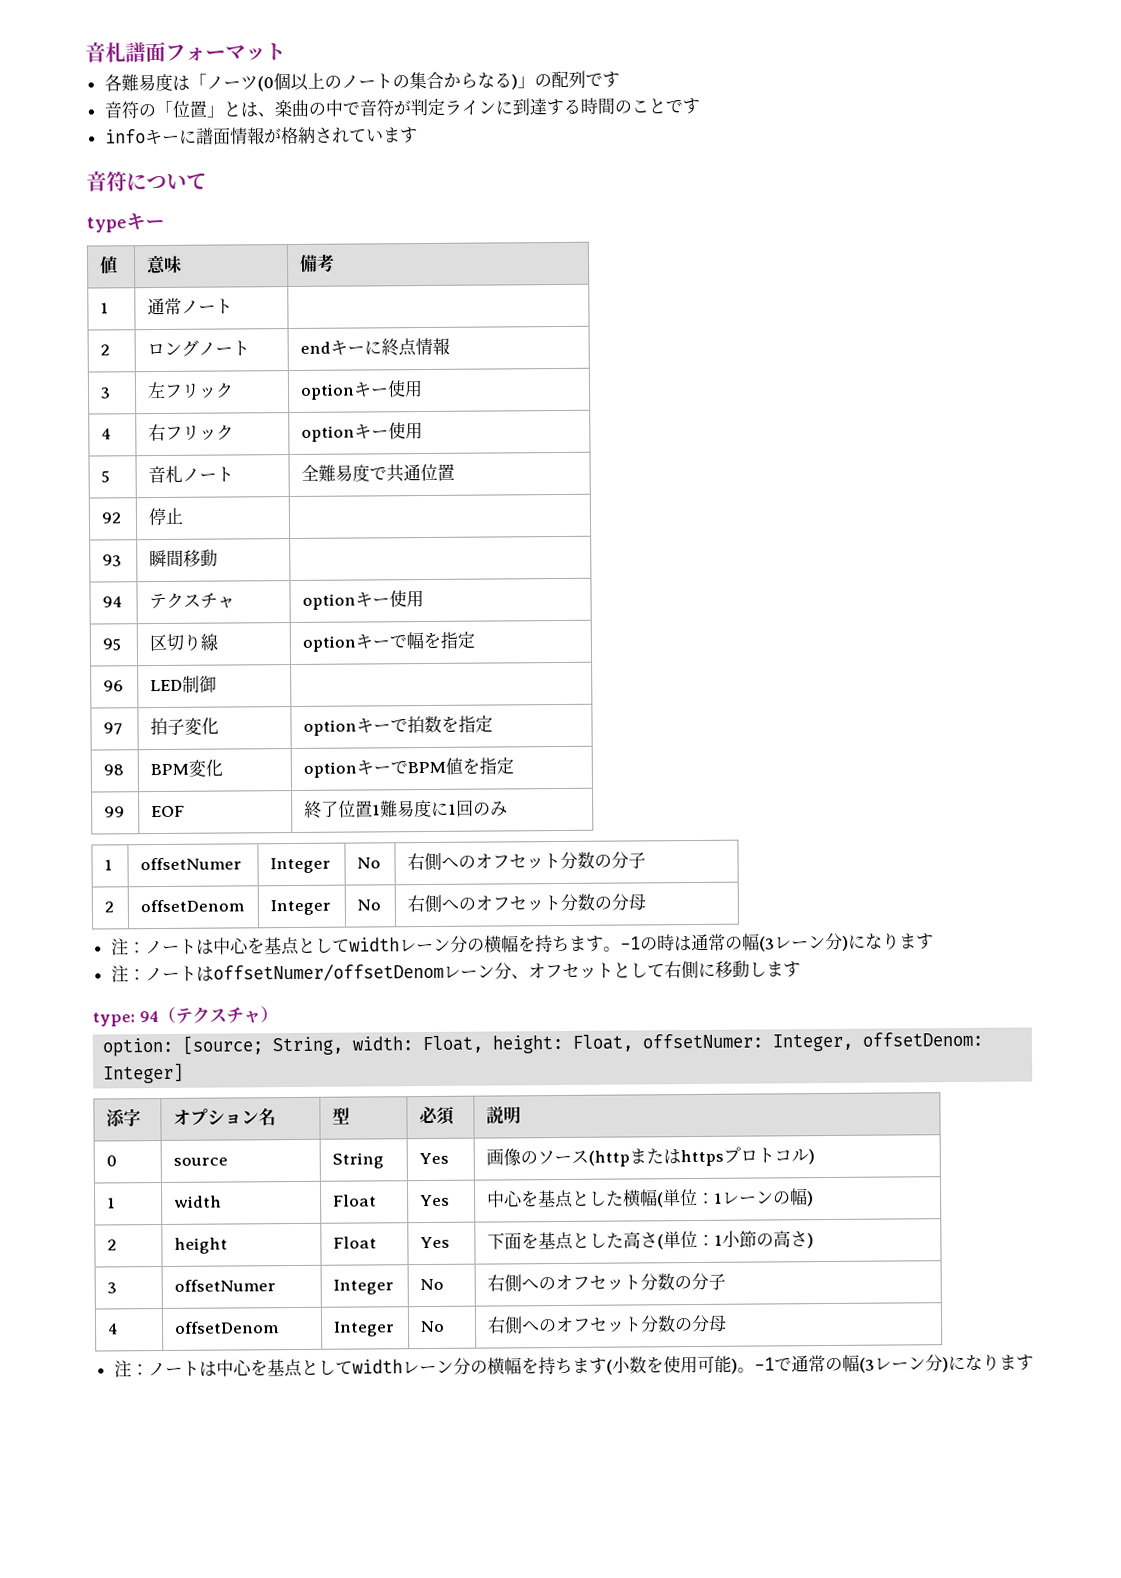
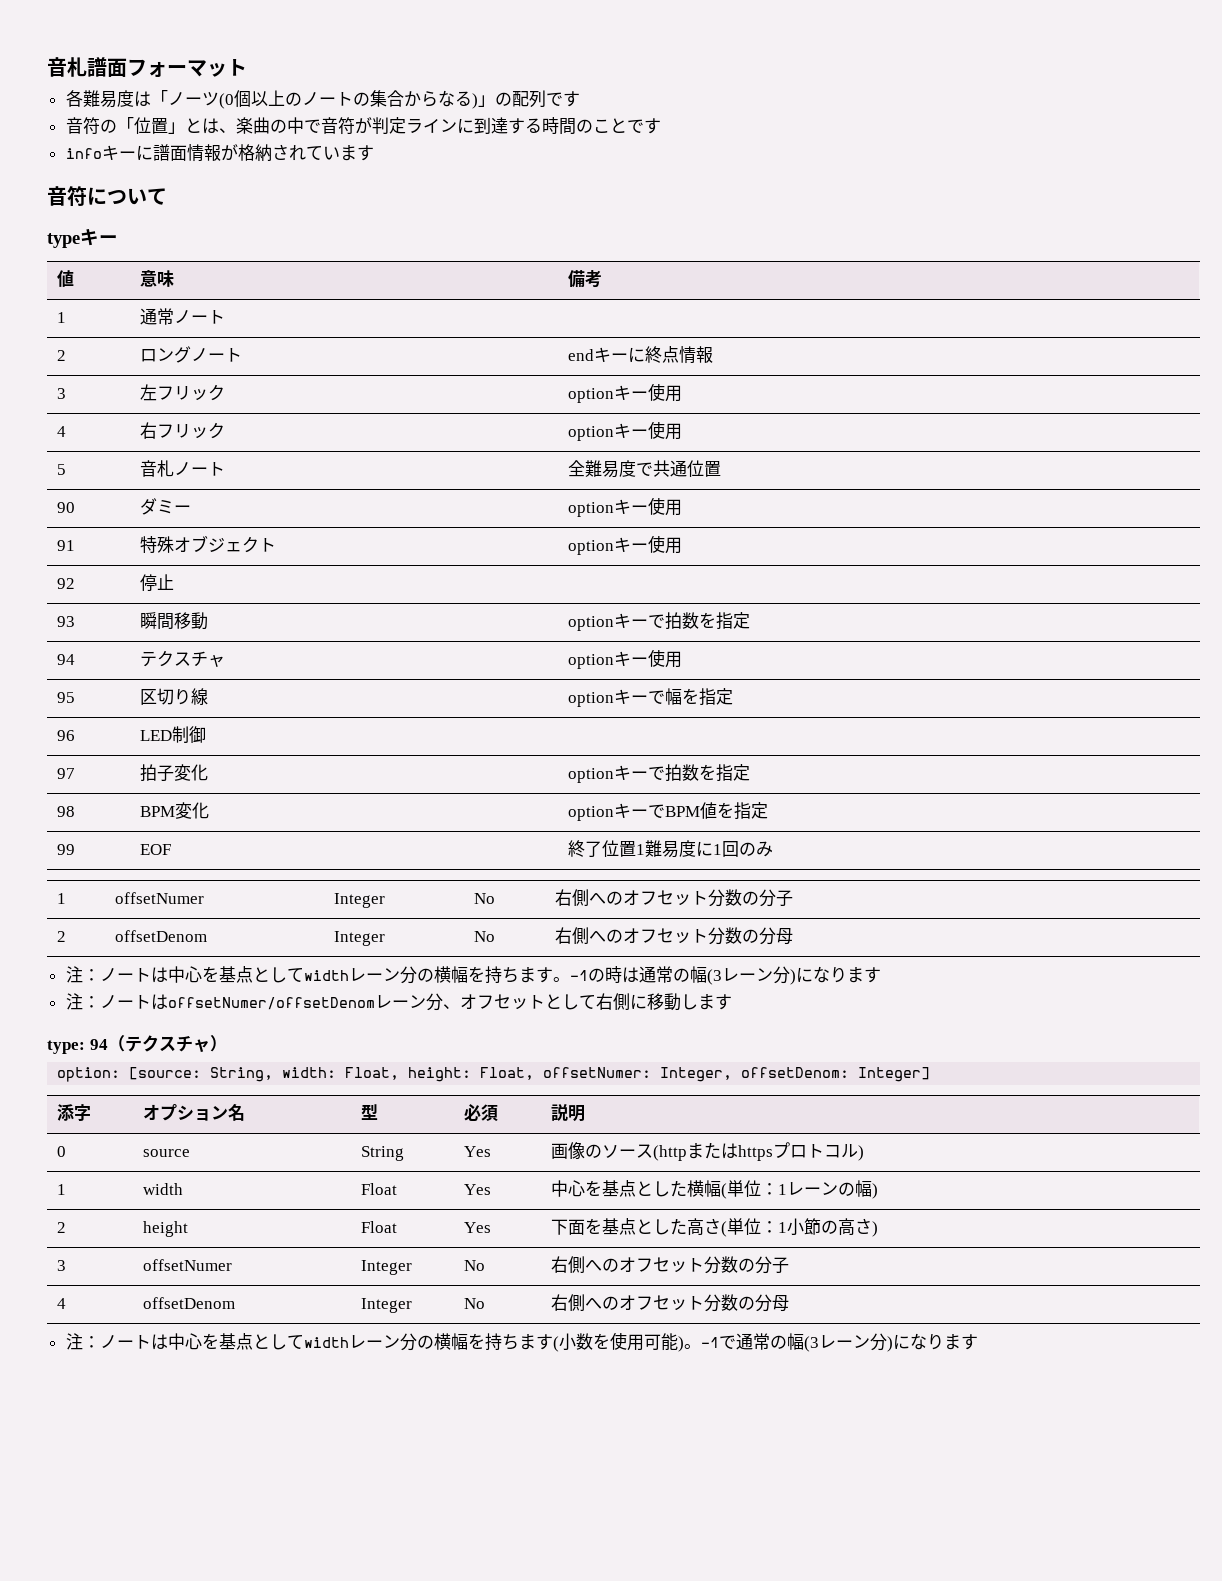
(456, 472) none -> [56,502,75,513] [139,498,191,515] [567,497,682,517] [56,540,75,551] [139,535,276,553] [567,535,682,555] // 90 | ダミー | optionキー使用 // 91 | 特殊オブジェクト | optionキー使用
(219, 558) none -> [567,612,750,631] optionキーで拍数を指定
[182,1035,264,1055] [source; -> [129,1067,202,1080] [source:

